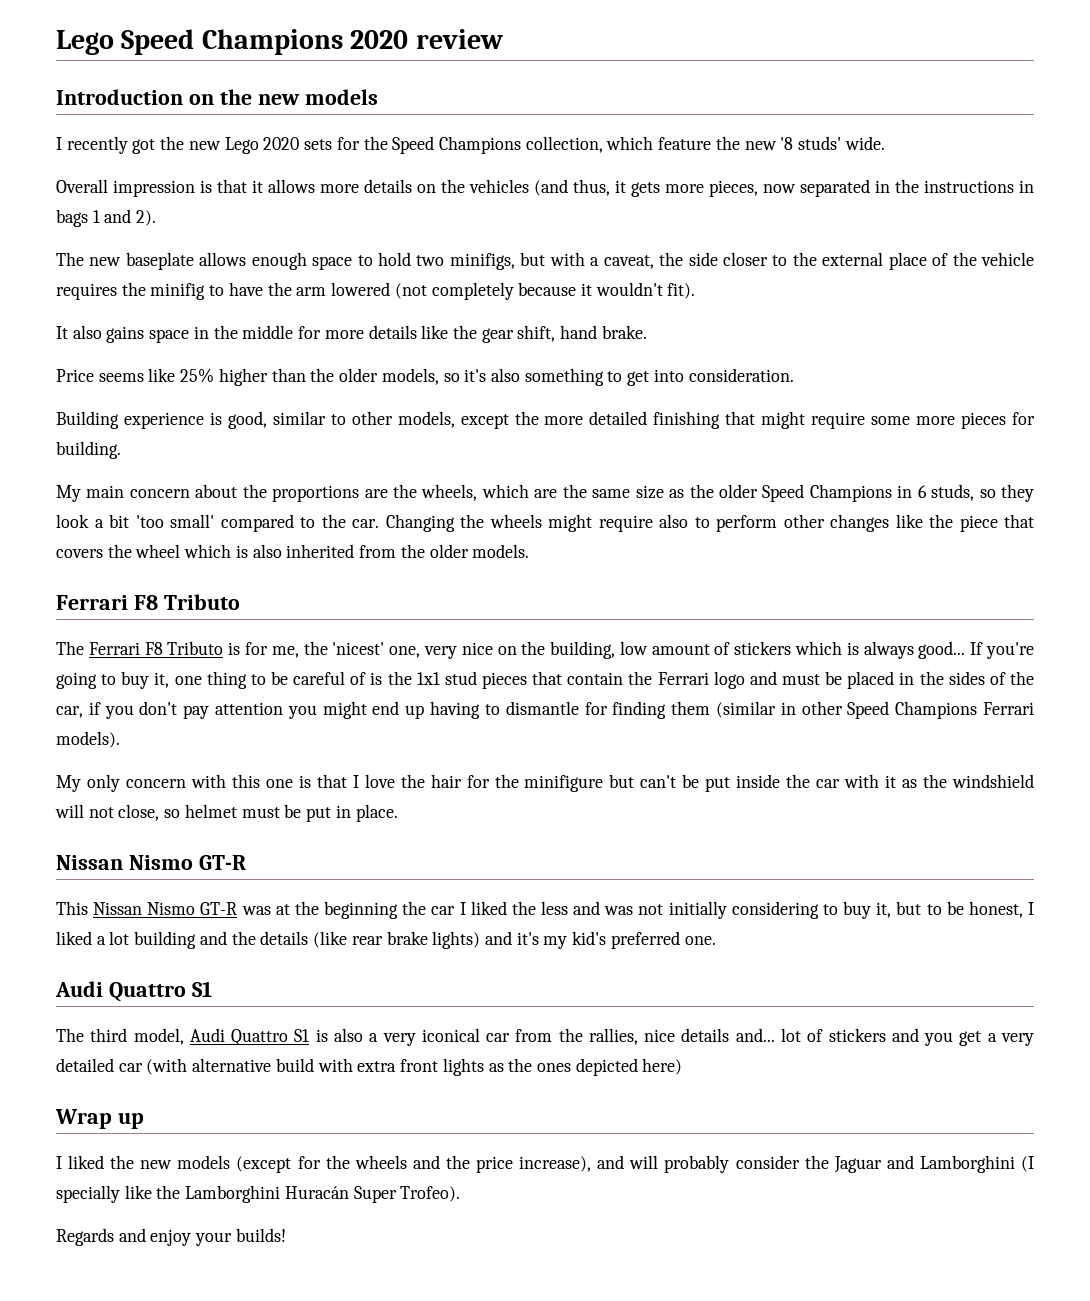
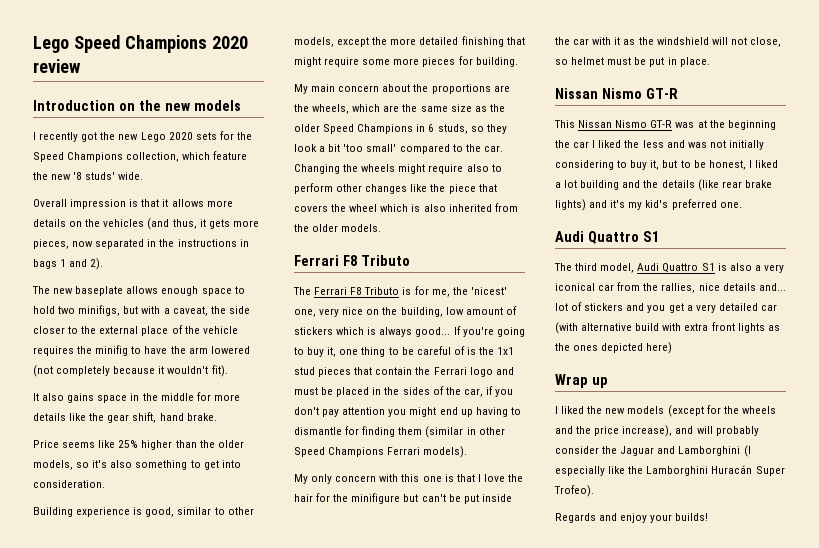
[56,1185,120,1203] specially -> [555,466,605,476] especially

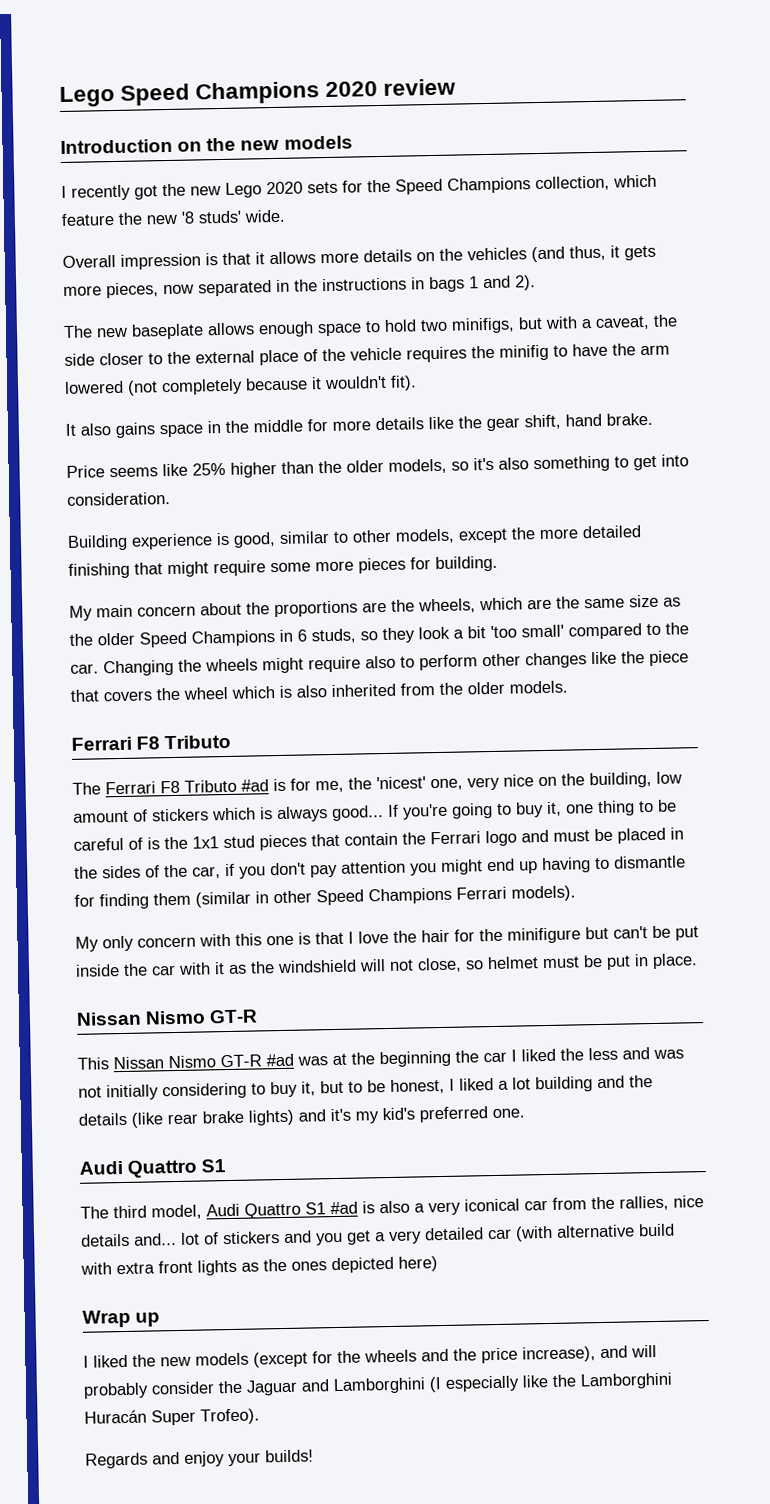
(400, 291) none -> [241,779,269,792] #ad
(673, 124) none -> [266,1053,294,1067] #ad
(715, 267) none -> [330,1201,358,1215] #ad

